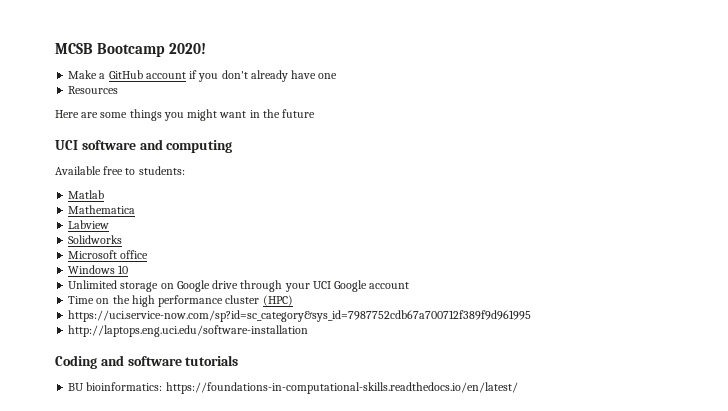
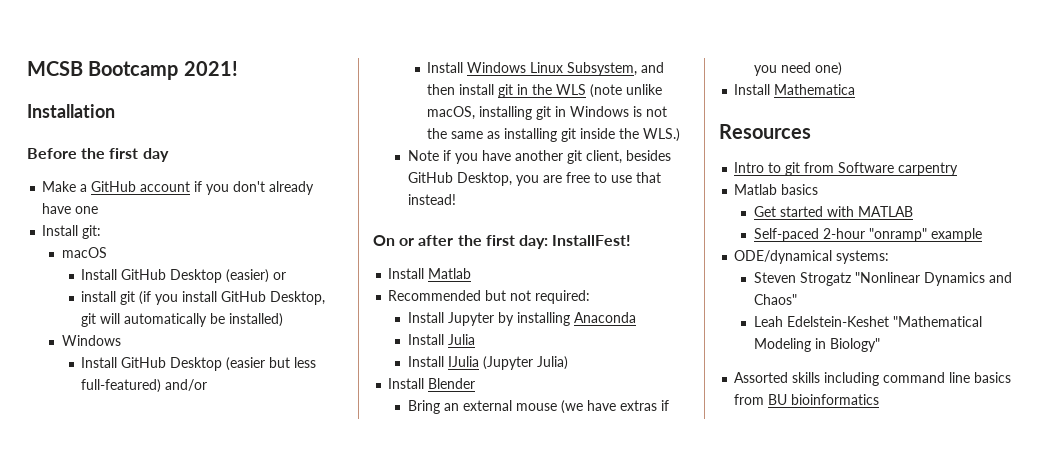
[169,43,207,54] 2020! -> [183,61,238,76] [27,104,115,118] [27,148,169,162] 2021! // Installation // Before the first day
[68,86,119,94] [55,109,316,121] [55,139,233,153] [55,166,185,175] [68,190,105,199] [68,205,136,214] [68,220,110,229] [68,235,123,244] [68,250,149,259] [68,265,129,274] [68,280,410,292] [68,295,293,307] [68,310,532,322] [68,325,309,337] [55,355,239,369] [68,382,518,394] Resources // Here are some things you might want in the future // UCI software and computing // Available free to students: // Matlab // Mathematica // Labview // Solidworks // Microsoft office // Windows 10 // Unlimited storage on Google drive through your UCI Google account // Time on the high performance cluster (HPC) // https://uci.service-now.com/sp?id=sc_category&sys_id=7987752cdb67a700712f389f9d961995 // http://laptops.eng.uci.edu/software-installation // Coding and software tutorials // BU bioinformatics: https://foundations-in-computational-skills.readthedocs.io/en/latest/ -> [42,225,102,239] [61,247,107,258] [81,269,287,283] [81,291,326,305] [81,313,284,327] [61,335,121,346] [81,357,317,371] [81,379,208,393] [427,62,665,76] [427,84,663,98] [427,106,668,120] [427,128,681,142] [407,150,671,164] [407,172,661,186] [407,194,456,205] [373,235,632,249] [388,268,472,279] [388,290,591,304] [407,312,636,326] [407,334,475,345] [407,356,568,370] [388,378,476,389] [407,400,669,414] [753,62,842,76] [734,84,856,95] [719,124,811,139] [734,162,959,176] [734,184,819,195] [753,206,913,217] [753,228,982,242] [734,250,890,264] [753,272,1012,286] [753,294,797,305] [753,316,982,327] [753,338,880,352] [734,372,1012,386] [734,394,880,405] Install git: // macOS // Install GitHub Desktop (easier) or // install git (if you install GitHub Desktop, git will automatically be installed) // Windows // Install GitHub Desktop (easier but less full-featured) and/or // Install Windows Linux Subsystem, and then install git in the WLS (note unlike macOS, installing git in Windows is not the same as installing git inside the WLS.) // Note if you have another git client, besides GitHub Desktop, you are free to use that instead! // On or after the first day: InstallFest! // Install Matlab // Recommended but not required: // Install Jupyter by installing Anaconda // Install Julia // Install IJulia (Jupyter Julia) // Install Blender // Bring an external mouse (we have extras if you need one) // Install Mathematica // Resources // Intro to git from Software carpentry // Matlab basics // Get started with MATLAB // Self-paced 2-hour "onramp" example // ODE/dynamical systems: // Steven Strogatz "Nonlinear Dynamics and Chaos" // Leah Edelstein-Keshet "Mathematical Modeling in Biology" // Assorted skills including command line basics from BU bioinformatics

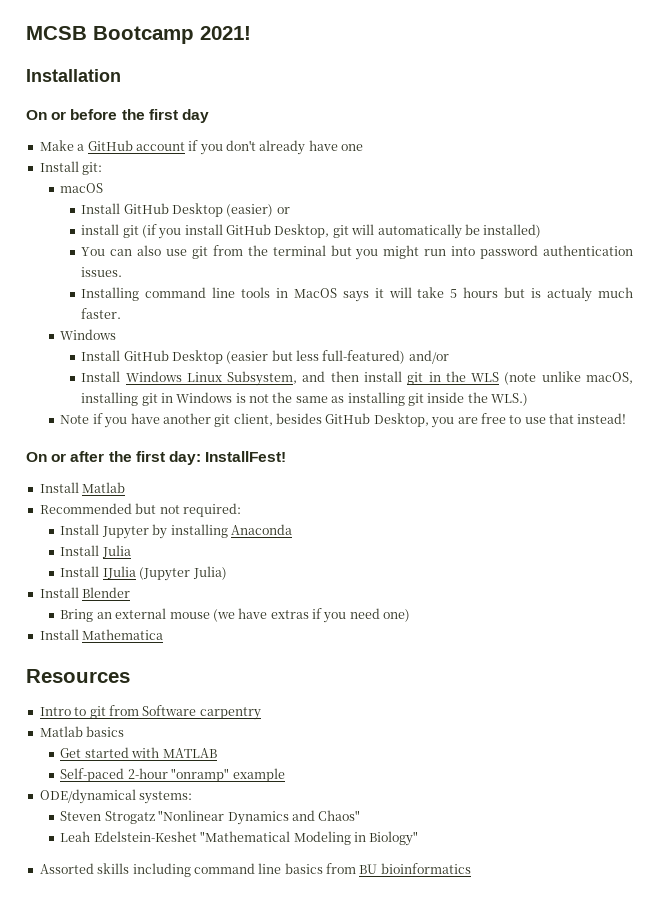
[27,148,77,159] Before -> [26,109,118,120] On or before
(284, 320) none -> [81,245,633,260] [81,267,123,277] [81,287,633,302] [81,308,122,319] // You can also use git from the terminal but you might run into password authentication issues. // Installing command line tools in MacOS says it will take 5 hours but is actualy much faster.

